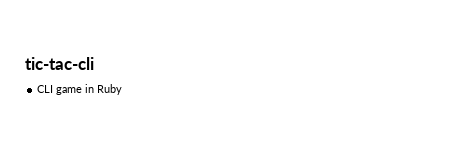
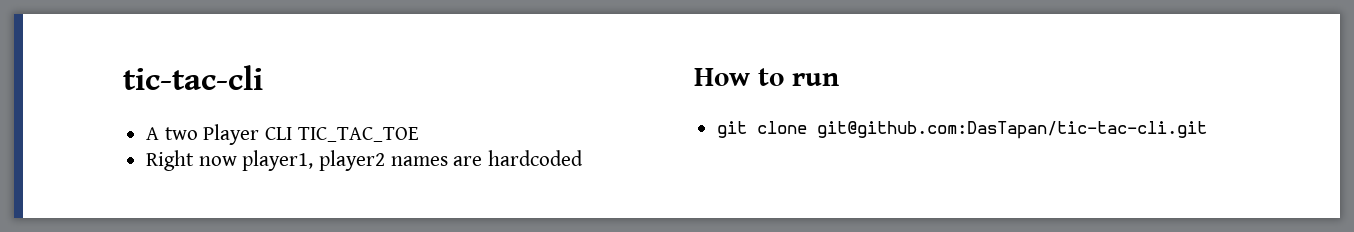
[37,84,123,95] CLI game in Ruby -> [146,124,419,145] [146,150,584,171] [694,68,839,86] [717,121,1208,139] A two Player CLI TIC_TAC_TOE // Right now player1, player2 names are hardcoded // How to run // git clone git@github.com:DasTapan/tic-tac-cli.git

